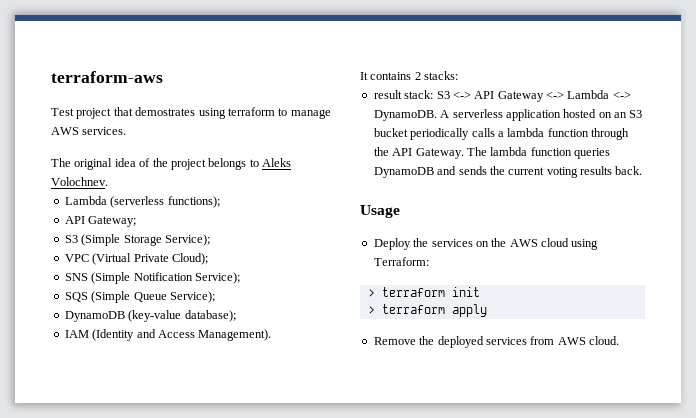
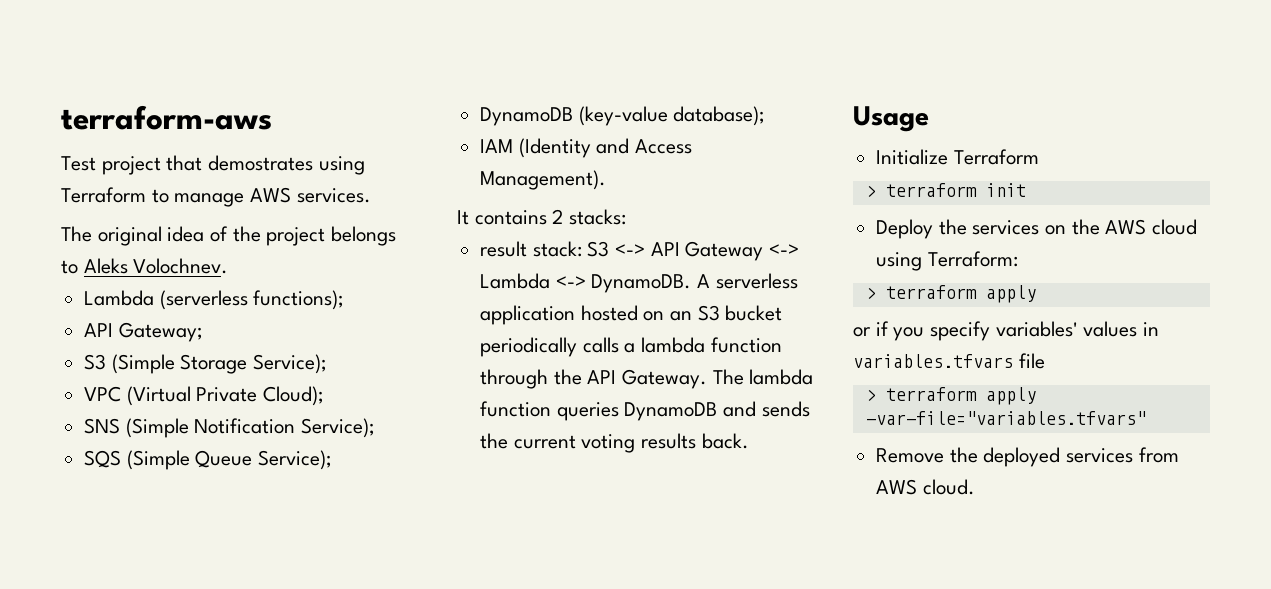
[227,107,275,116] terraform -> [61,187,146,203] Terraform
(400, 211) none -> [876,149,1039,165] [865,183,1026,197] // Initialize Terraform // > terraform init
[451,287,480,297] [367,304,487,317] init // > terraform apply -> [985,285,1036,303] [853,321,1160,341] [853,353,1045,369] [865,387,1036,405] [865,411,1146,425] apply // or if you specify variables' values in variables.tfvars file // > terraform apply -var-file="variables.tfvars"

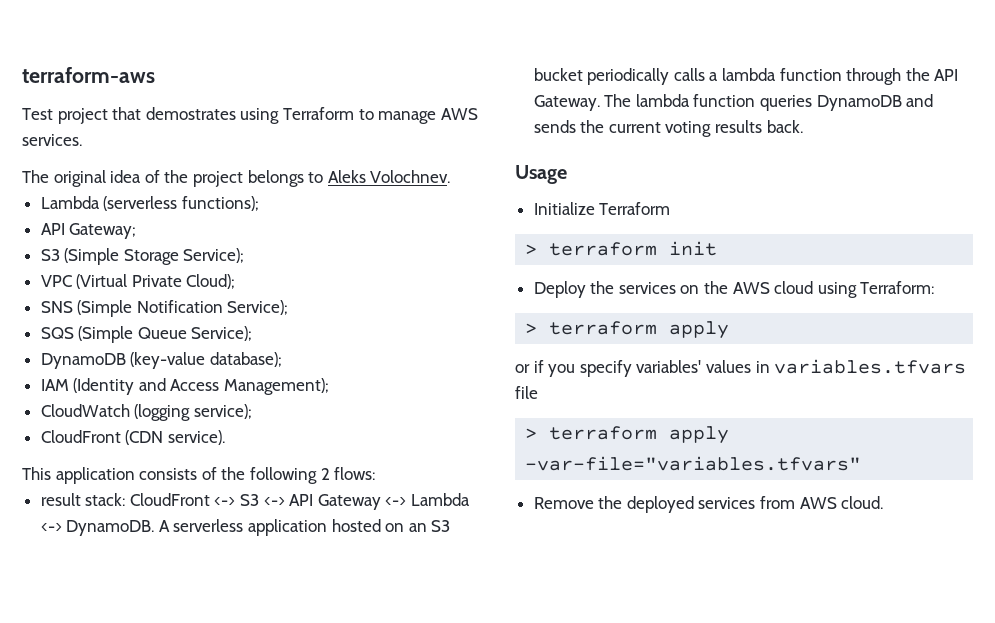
[480,170,607,190] [457,209,627,225] Management). // It contains 2 stacks: -> [224,378,330,395] [40,404,252,421] [40,430,225,445] [22,467,376,484] Management); // CloudWatch (logging service); // CloudFront (CDN service). // This application consists of the following 2 flows:
(582, 249) none -> [129,493,236,506] CloudFront <->

